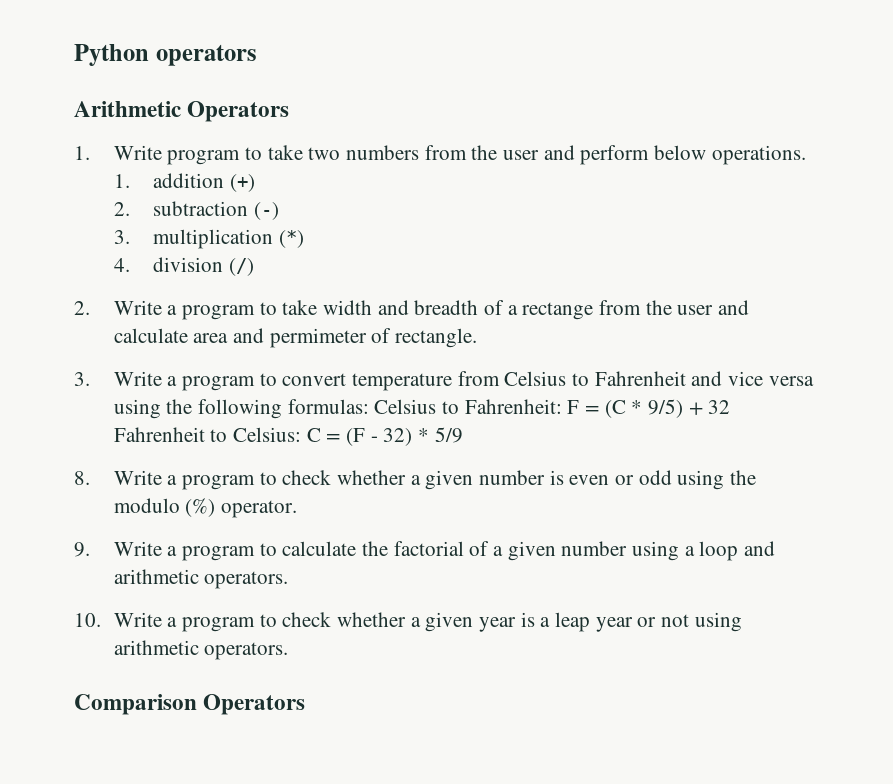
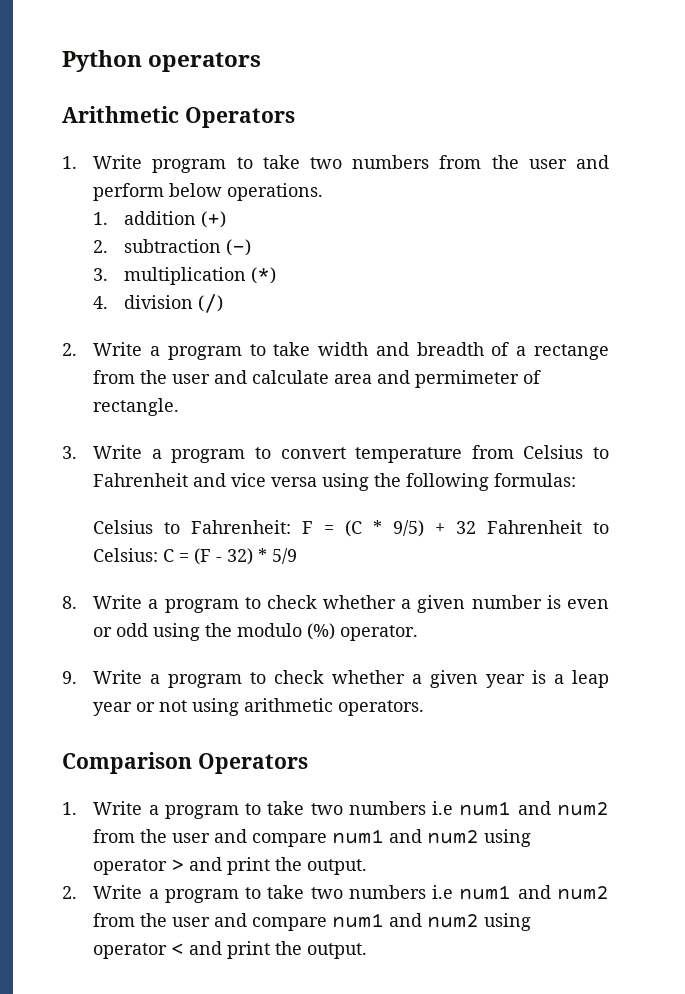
(369, 406) none -> (577, 480) //
[282,541,775,561] [113,569,289,589] [74,612,277,632] calculate the factorial of a given number using a loop and arithmetic operators. // 10. Write a program to -> (267, 678) none
(306, 704) none -> [62,801,609,819] [93,829,532,847] [93,857,368,875] [62,885,609,903] [93,913,532,931] [93,941,368,959] // 1. Write a program to take two numbers i.e num1 and num2 from the user and compare num1 and num2 using operator > and print the output. // 2. Write a program to take two numbers i.e num1 and num2 from the user and compare num1 and num2 using operator < and print the output.

